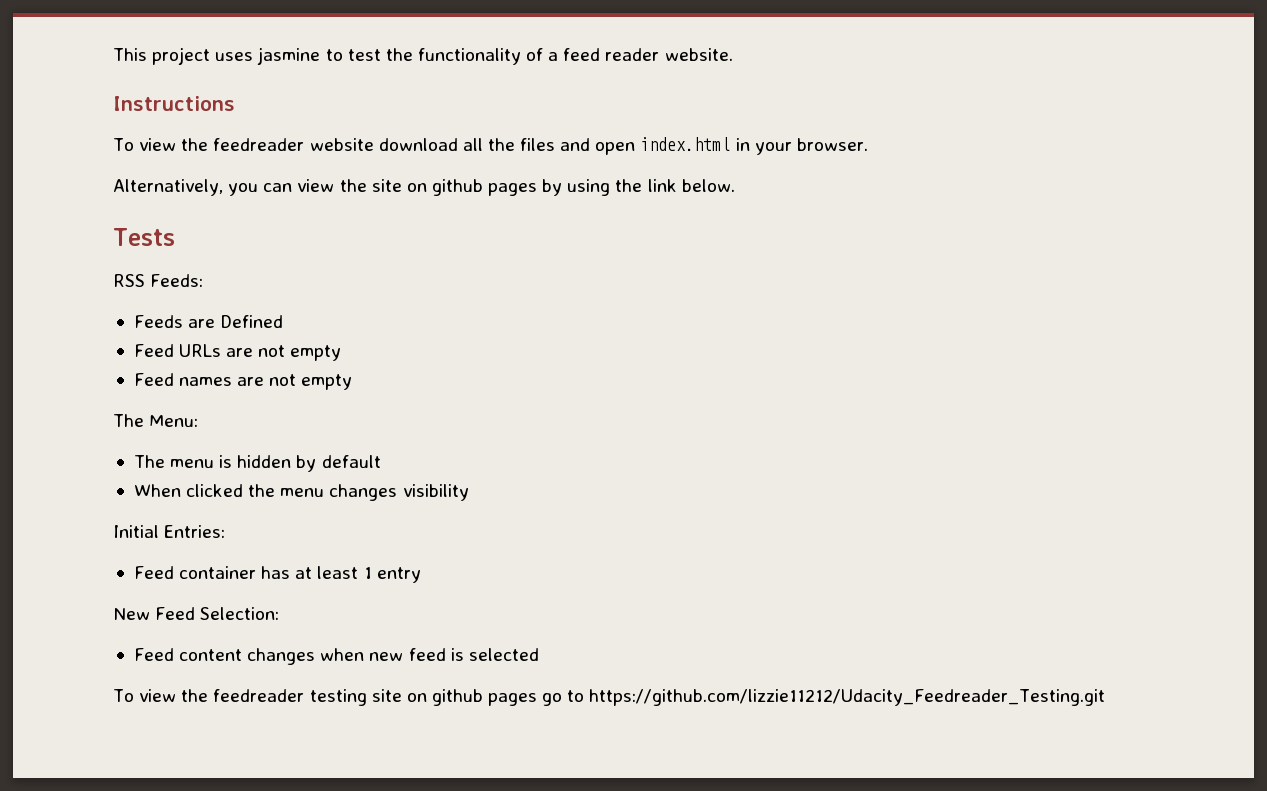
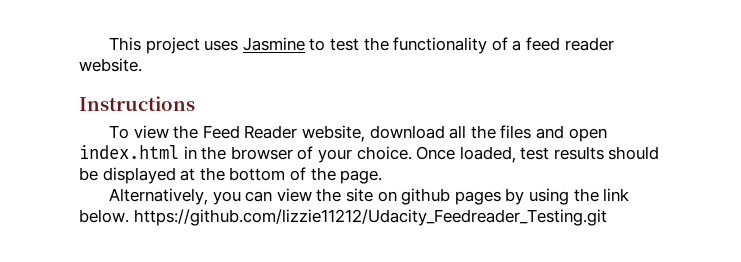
[257,47,321,65] jasmine -> [242,37,305,51] Jasmine
[213,138,374,151] feedreader website -> [202,125,366,142] Feed Reader website,
[754,138,868,155] your browser. -> [201,146,660,163] [79,167,383,184] the browser of your choice. Once loaded, test results should be displayed at the bottom of the page.
[113,228,175,246] [113,274,204,287] [133,315,284,328] [133,344,342,361] [133,373,353,390] [113,414,199,427] [133,455,381,472] [133,484,469,501] [113,525,226,538] [133,566,421,583] [113,607,280,620] [133,648,539,665] [113,689,585,706] // Tests // RSS Feeds: // Feeds are Defined // Feed URLs are not empty // Feed names are not empty // The Menu: // The menu is hidden by default // When clicked the menu changes visibility // Initial Entries: // Feed container has at least 1 entry // New Feed Selection: // Feed content changes when new feed is selected // To view the feedreader testing site on github pages go to -> (129, 216) none

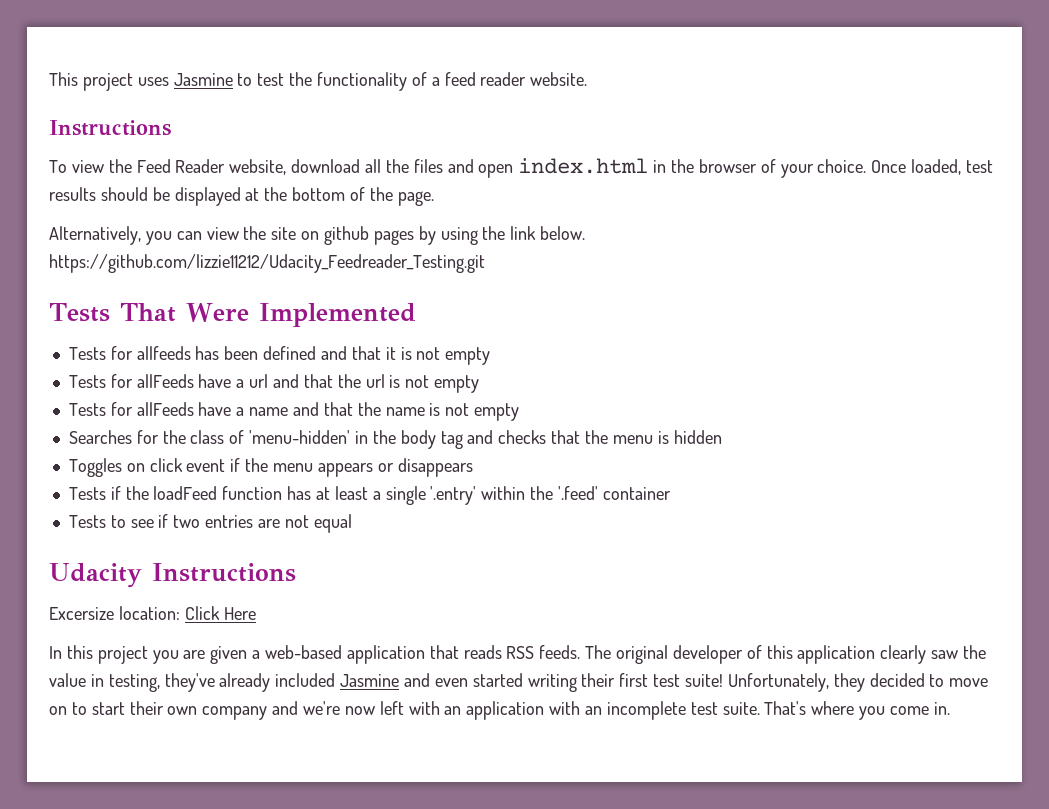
(607, 217) none -> [49,303,416,327] [68,346,491,365] [68,374,480,393] [68,402,520,421] [68,430,722,449] [68,458,473,477] [68,486,671,505] [68,514,352,533] [49,563,296,588] [49,606,256,620] [49,645,987,664] [49,673,989,692] [49,701,950,720] // Tests That Were Implemented // Tests for allfeeds has been defined and that it is not empty // Tests for allFeeds have a url and that the url is not empty // Tests for allFeeds have a name and that the name is not empty // Searches for the class of 'menu-hidden' in the body tag and checks that the menu is hidden // Toggles on click event if the menu appears or disappears // Tests if the loadFeed function has at least a single '.entry' within the '.feed' container // Tests to see if two entries are not equal // Udacity Instructions // Excersize location: Click Here // In this project you are given a web-based application that reads RSS feeds. The original developer of this application clearly saw the value in testing, they've already included Jasmine and even started writing their first test suite! Unfortunately, they decided to move on to start their own company and we're now left with an application with an incomplete test suite. That's where you come in.

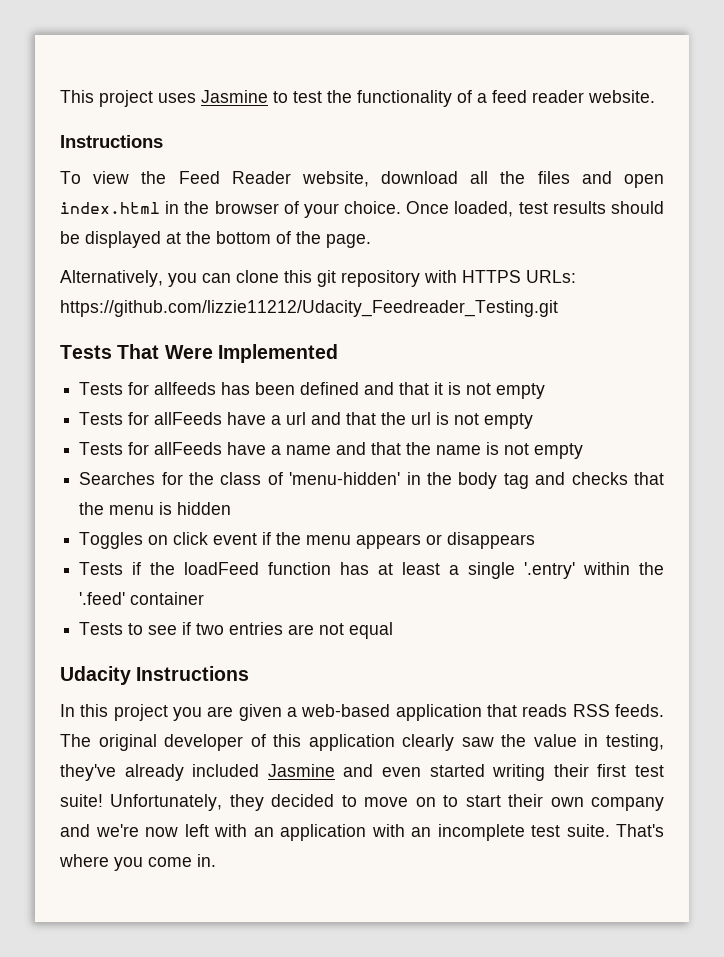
[206,226,586,245] view the site on github pages by using the link below. -> [236,270,576,287] clone this git repository with HTTPS URLs:
[49,606,256,620] // Excersize location: Click Here -> (250, 673) none

